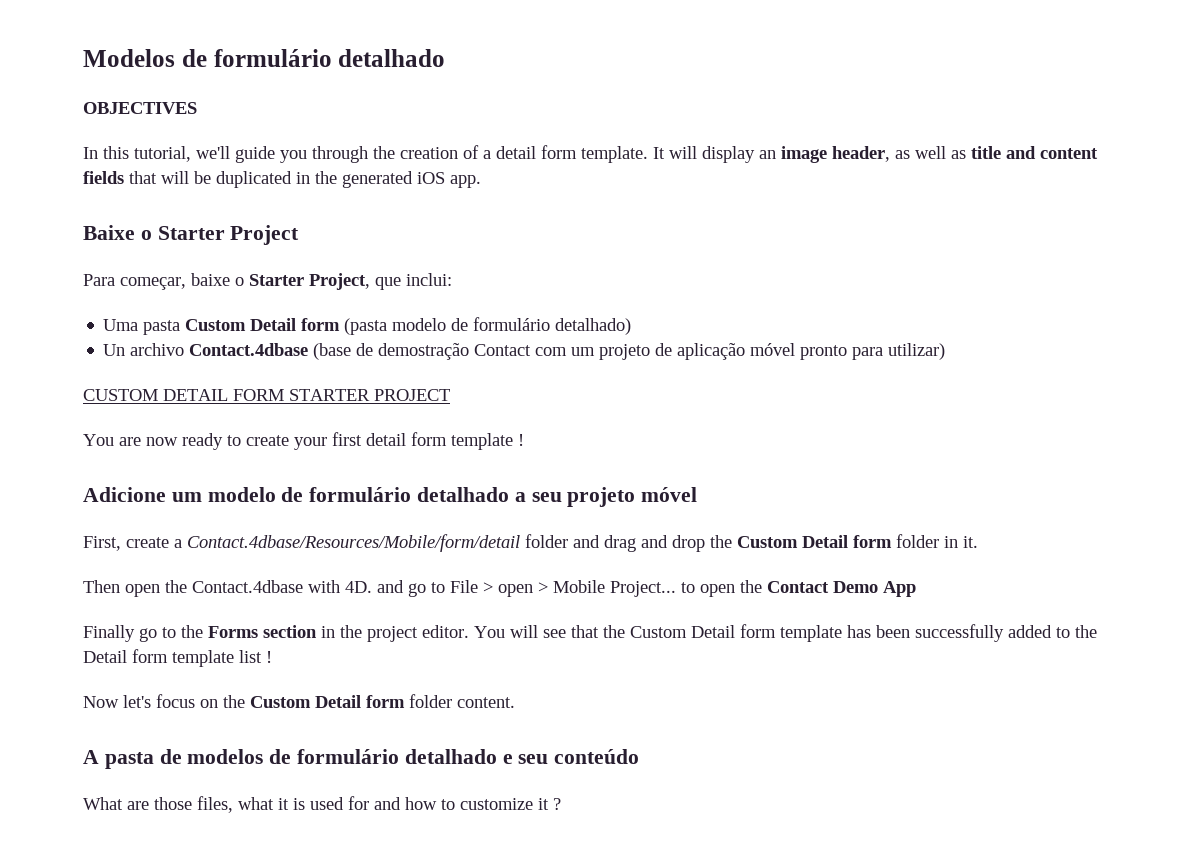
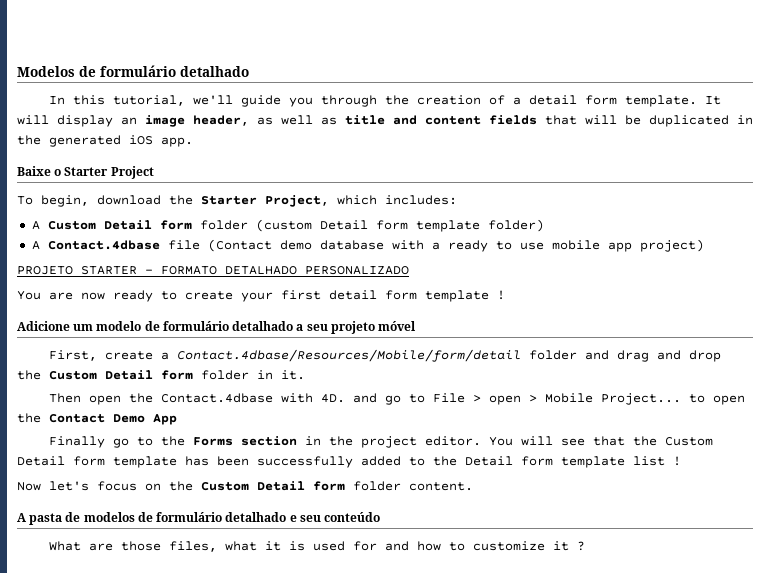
[83,102,197,114] // OBJECTIVES -> (249, 71) none
[83,273,452,290] [103,317,632,335] [103,343,946,360] [83,389,450,401] Para começar, baixe o Starter Project, que inclui: // Uma pasta Custom Detail form (pasta modelo de formulário detalhado) // Un archivo Contact.4dbase (base de demostração Contact com um projeto de aplicação móvel pronto para utilizar) // CUSTOM DETAIL FORM STARTER PROJECT -> [17,195,457,207] [31,219,544,232] [31,239,704,252] [17,266,409,275] To begin, download the Starter Project, which includes: // A Custom Detail form folder (custom Detail form template folder) // A Contact.4dbase file (Contact demo database with a ready to use mobile app project) // PROJETO STARTER - FORMATO DETALHADO PERSONALIZADO

